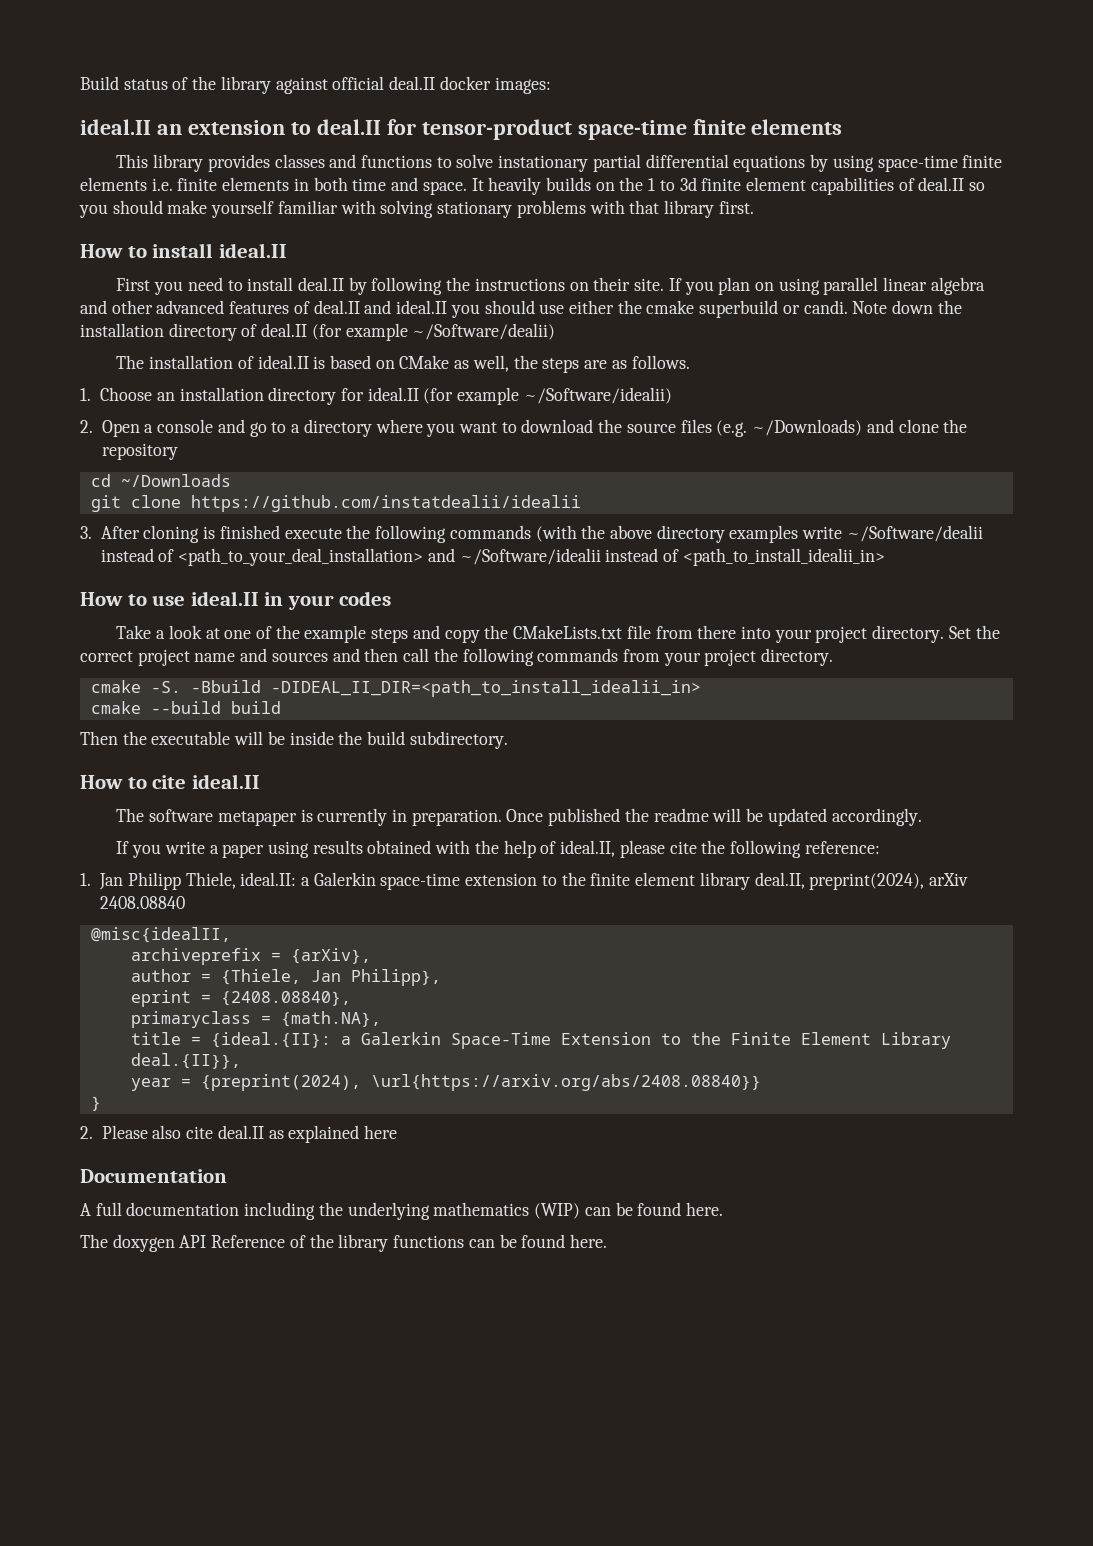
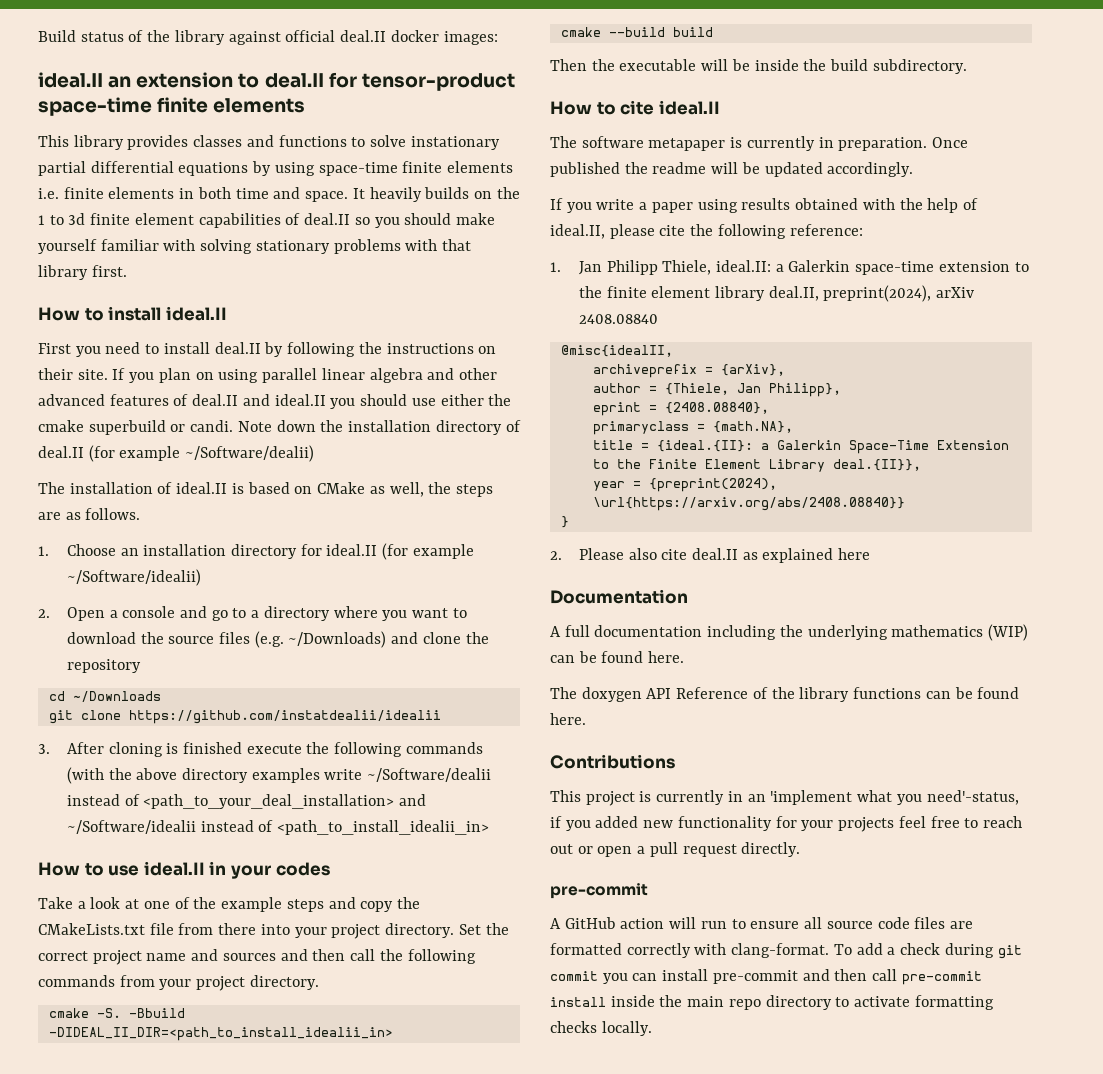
(607, 1241) none -> [550,754,675,769] [550,790,1019,806] [550,816,1022,832] [550,842,801,857] [550,883,648,899] [550,917,973,929] [550,943,1022,959] [550,969,982,985] [550,995,994,1010] [550,1021,652,1036] // Contributions // This project is currently in an 'implement what you need'-status, if you added new functionality for your projects feel free to reach out or open a pull request directly. // pre-commit // A GitHub action will run to ensure all source code files are formatted correctly with clang-format. To add a check during git commit you can install pre-commit and then call pre-commit install inside the main repo directory to activate formatting checks locally.

